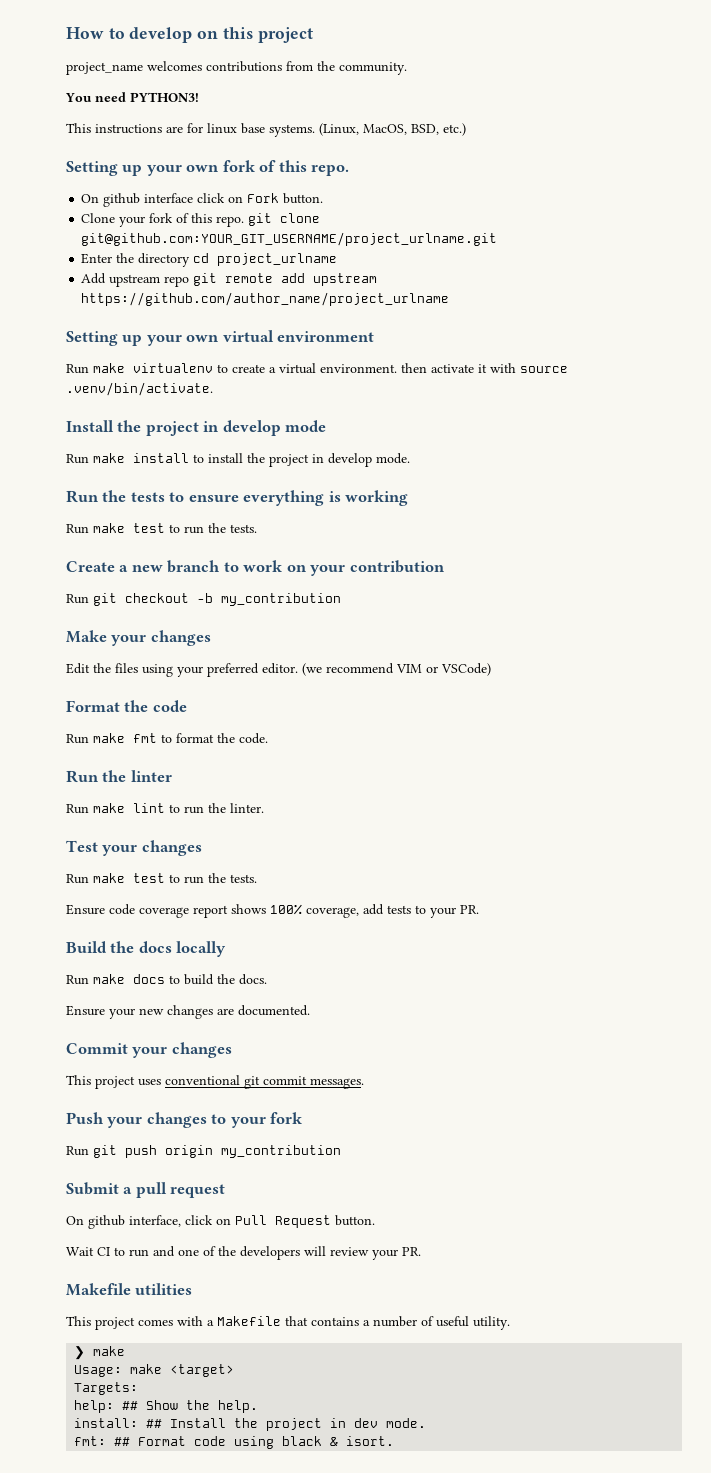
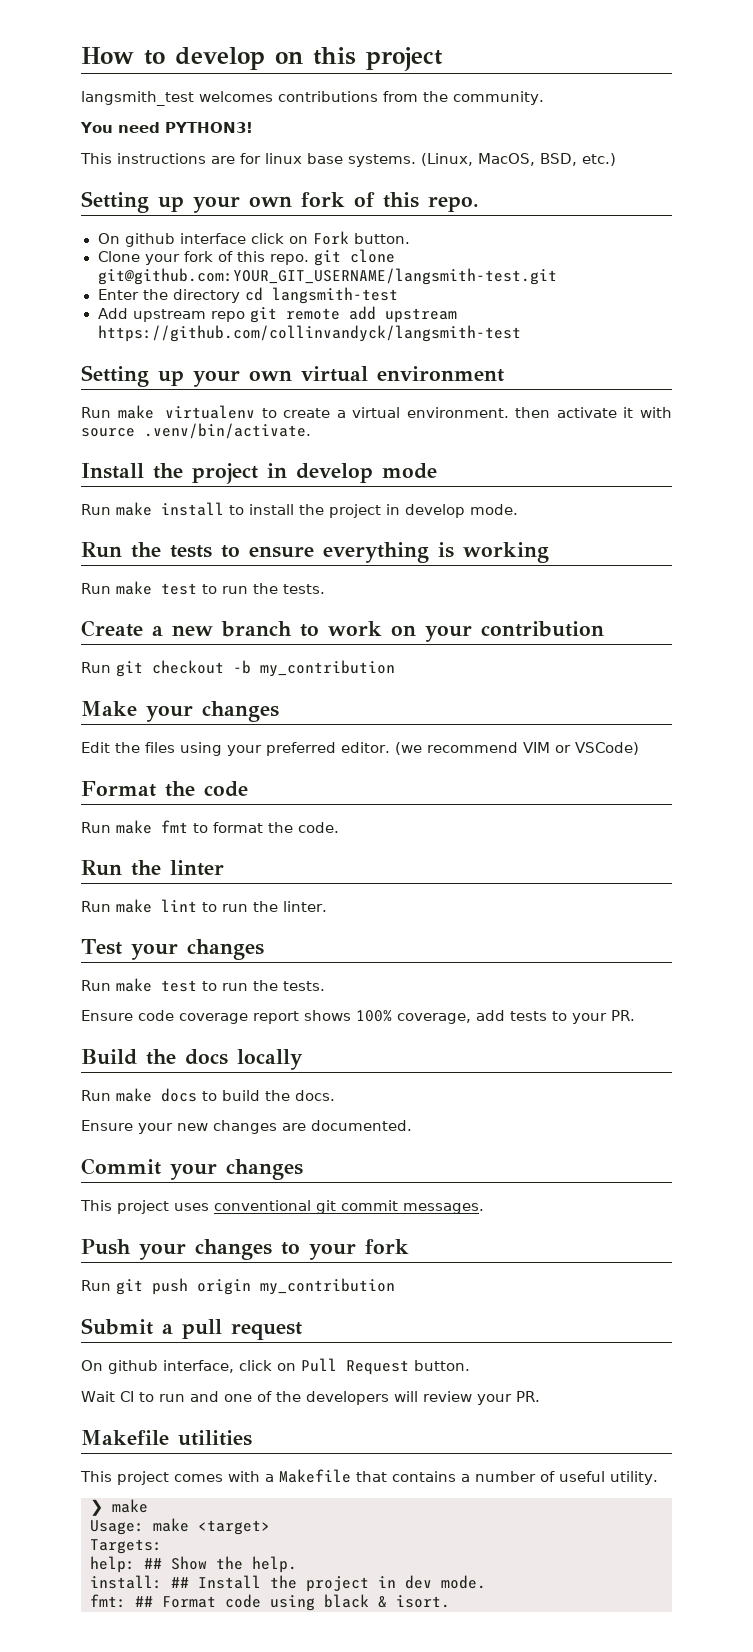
[66,62,143,75] project_name -> [81,91,194,106] langsmith_test
[81,232,498,246] git@github.com:YOUR_GIT_USERNAME/project_urlname.git -> [97,268,557,285] git@github.com:YOUR_GIT_USERNAME/langsmith-test.git
[217,253,338,266] project_urlname -> [271,287,398,304] langsmith-test
[81,292,450,306] https://github.com/author_name/project_urlname -> [97,325,521,342] https://github.com/collinvandyck/langsmith-test

